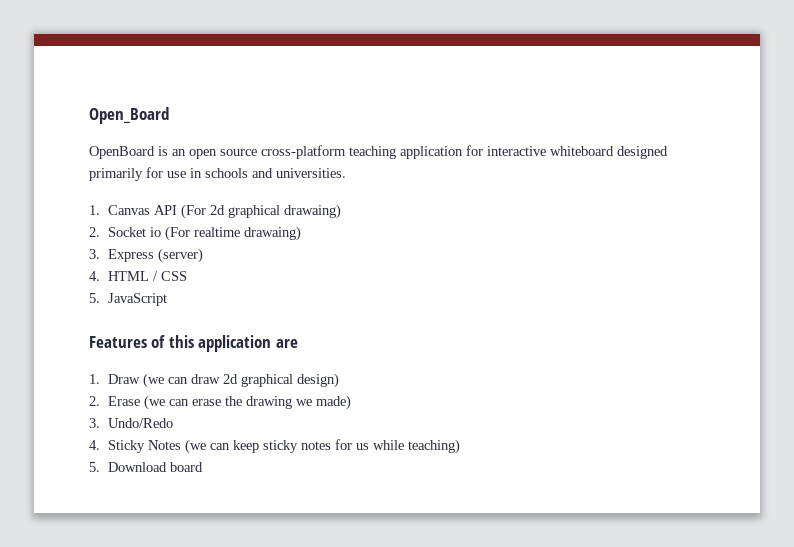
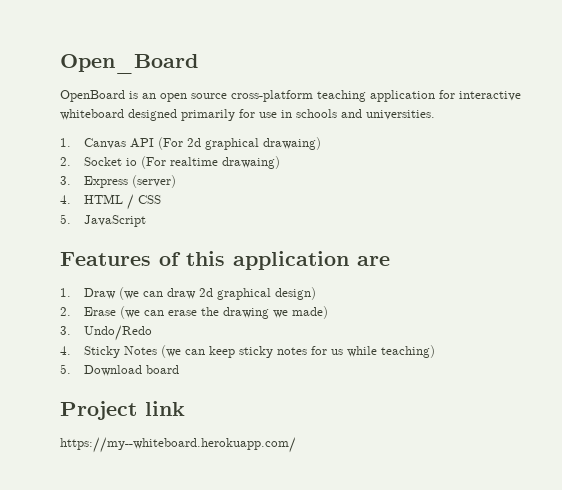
(204, 467) none -> [60,401,185,420] [60,437,296,453] // Project link // https://my--whiteboard.herokuapp.com/

